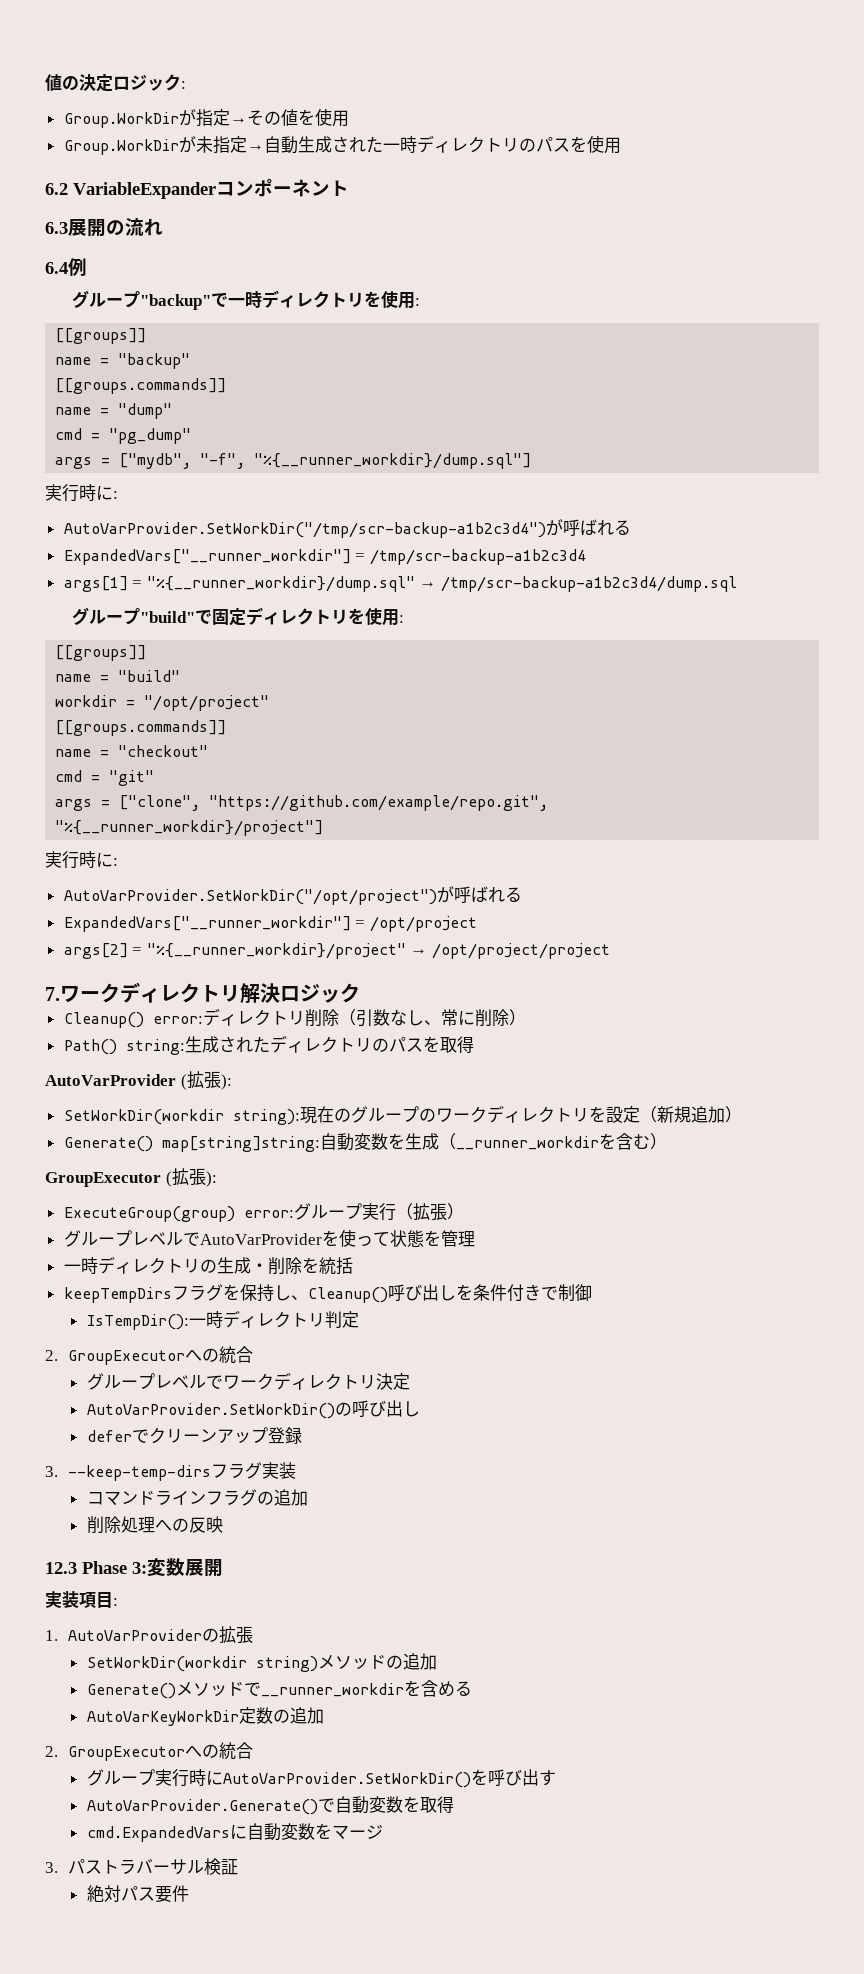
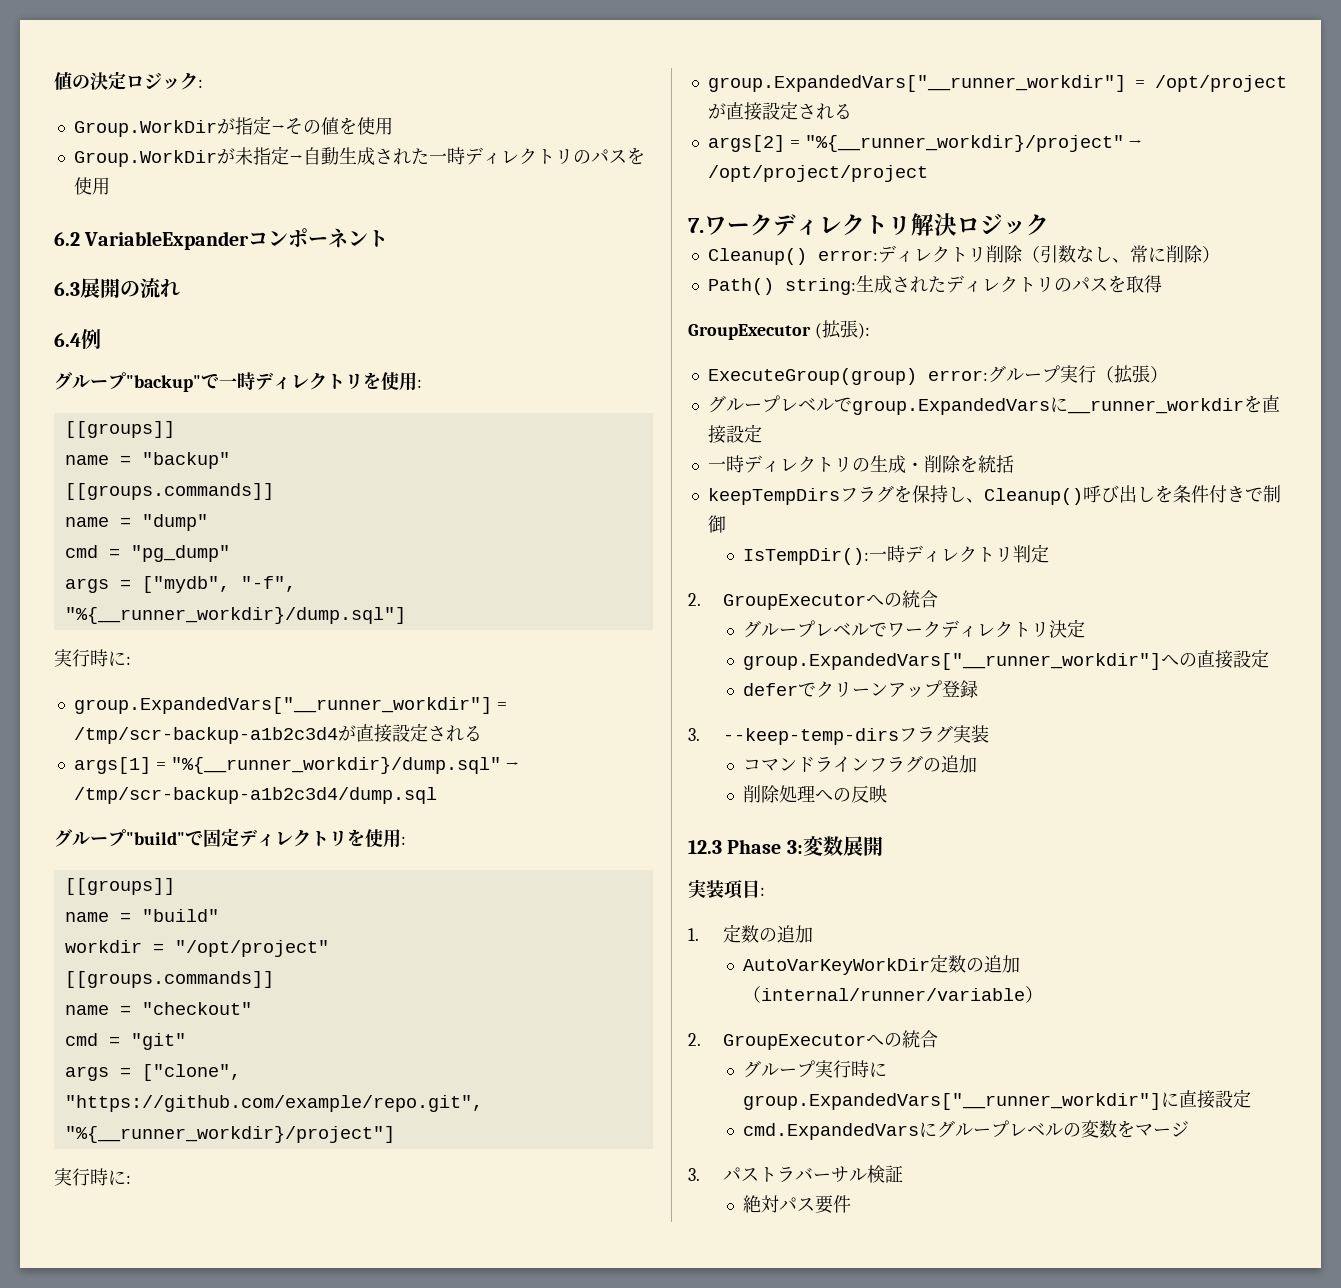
[63,519,631,538] [63,549,586,565] AutoVarProvider.SetWorkDir("/tmp/scr-backup-a1b2c3d4")が呼ばれる // ExpandedVars["__runner_workdir"] = /tmp/scr-backup-a1b2c3d4 -> [73,697,507,714] [73,723,482,744] group.ExpandedVars["__runner_workdir"] = /tmp/scr-backup-a1b2c3d4が直接設定される
[63,886,522,905] [63,916,477,932] AutoVarProvider.SetWorkDir("/opt/project")が呼ばれる // ExpandedVars["__runner_workdir"] = /opt/project -> [707,75,1287,92] [707,101,852,121] group.ExpandedVars["__runner_workdir"] = /opt/projectが直接設定される
[45,1071,232,1090] [63,1105,742,1125] [63,1133,667,1152] // AutoVarProvider (拡張): // SetWorkDir(workdir string):現在のグループのワークディレクトリを設定（新規追加） // Generate() map[string]string:自動変数を生成（__runner_workdirを含む） -> (1162, 284) none
[199,1229,475,1247] AutoVarProviderを使って状態を管理 -> [851,395,1280,415] [707,424,762,444] group.ExpandedVarsに__runner_workdirを直接設定
[86,1400,420,1419] AutoVarProvider.SetWorkDir()の呼び出し -> [743,649,1270,670] group.ExpandedVars["__runner_workdir"]への直接設定
[68,1626,254,1644] [86,1653,437,1672] [86,1680,472,1699] AutoVarProviderの拡張 // SetWorkDir(workdir string)メソッドの追加 // Generate()メソッドで__runner_workdirを含める -> [723,924,814,943] 定数の追加
(324, 1715) none -> [743,986,1044,1003] （internal/runner/variable）
[222,1769,556,1788] [86,1796,454,1815] [86,1823,281,1842] AutoVarProvider.SetWorkDir()を呼び出す // AutoVarProvider.Generate()で自動変数を取得 // cmd.ExpandedVarsに自動 -> [743,1089,1252,1110] [743,1120,1082,1140] group.ExpandedVars["__runner_workdir"]に直接設定 // cmd.ExpandedVarsにグループレベルの

